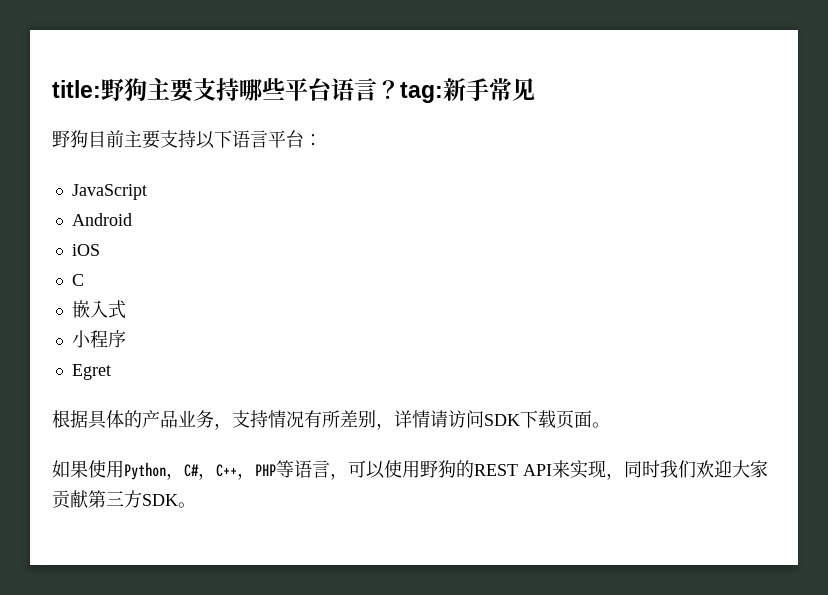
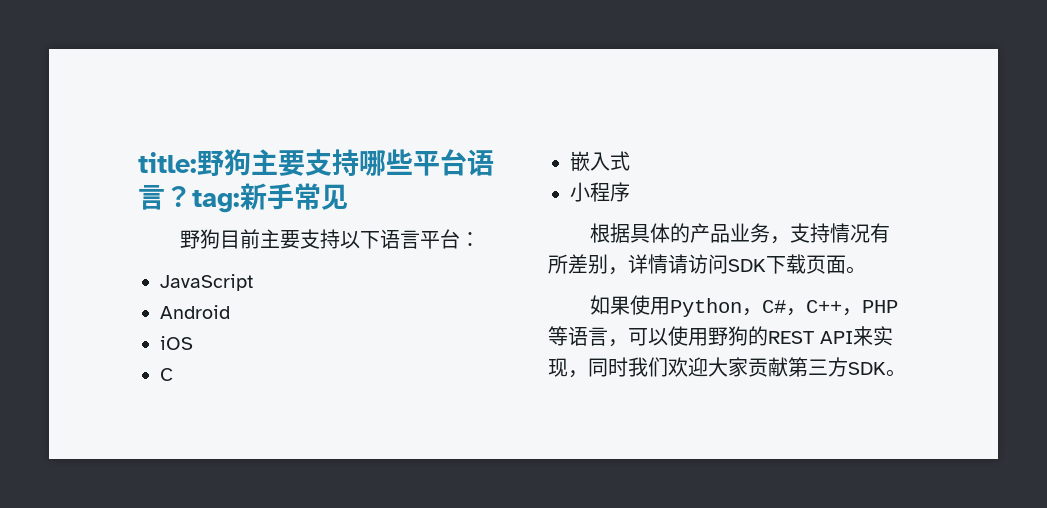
[71,364,111,380] // Egret -> (630, 192) none

